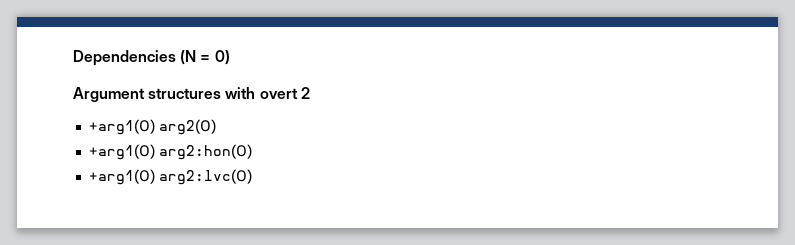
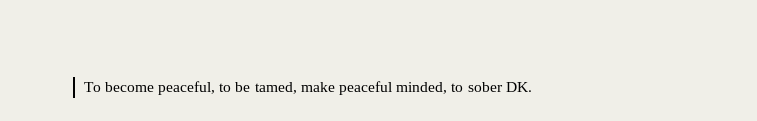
[73,50,230,66] [73,87,310,102] [88,119,216,135] [88,144,252,160] [88,169,252,185] Dependencies (N = 0) // Argument structures with overt 2 // +arg1(0) arg2(0) // +arg1(0) arg2:hon(0) // +arg1(0) arg2:lvc(0) -> [83,81,532,95] To become peaceful, to be tamed, make peaceful minded, to sober DK.

